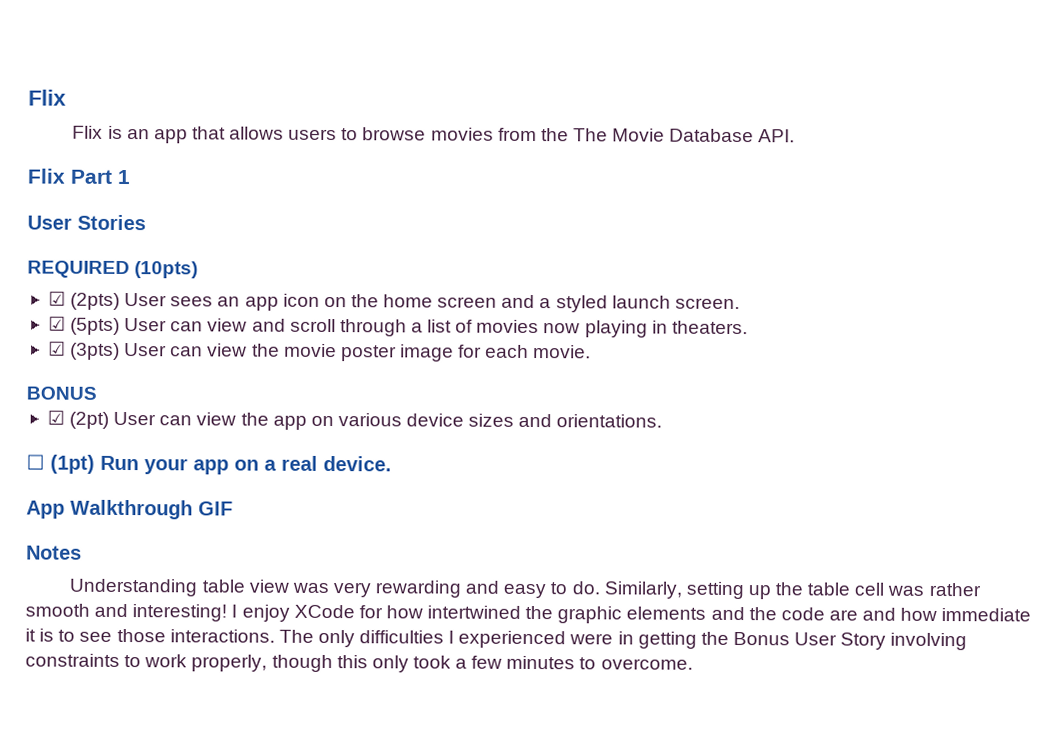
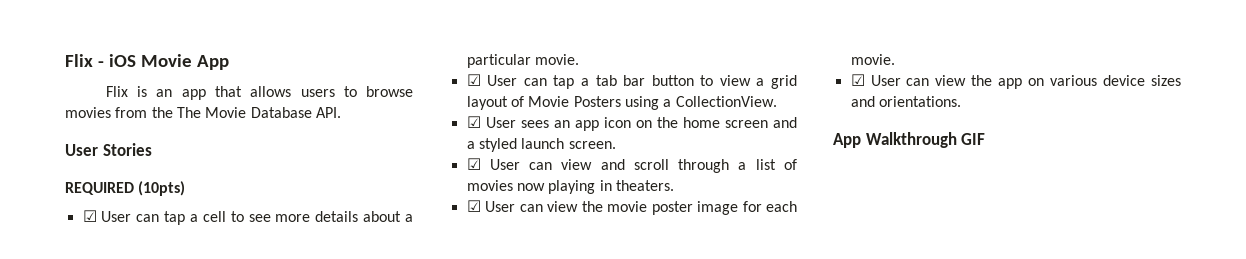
[28,89,67,106] Flix -> [65,54,229,70] Flix - iOS Movie App
[27,168,130,185] // Flix Part 1 -> (341, 112) none
[70,292,121,310] (2pts) -> [101,211,413,225] [466,54,579,68] [466,74,797,89] [466,96,777,110] [466,116,481,128] User can tap a cell to see more details about a particular movie. // ☑ User can tap a tab bar button to view a grid layout of Movie Posters using a CollectionView. // ☑
[70,317,121,335] (5pts) -> (481, 164) none
[70,342,121,360] (3pts) -> (481, 206) none
[26,386,97,400] [46,410,110,429] // BONUS // ☑ (2pt) -> [850,74,865,86] // ☑
[26,454,392,475] [26,499,233,520] [26,545,82,560] [69,578,981,600] [25,603,1032,624] [25,628,968,651] [25,653,693,673] ☐ (1pt) Run your app on a real device. // App Walkthrough GIF // Notes // Understanding table view was very rewarding and easy to do. Similarly, setting up the table cell was rather smooth and interesting! I enjoy XCode for how intertwined the graphic elements and the code are and how immediate it is to see those interactions. The only difficulties I experienced were in getting the Bonus User Story involving constraints to work properly, though this only took a few minutes to overcome. -> [833,132,986,148] App Walkthrough GIF

